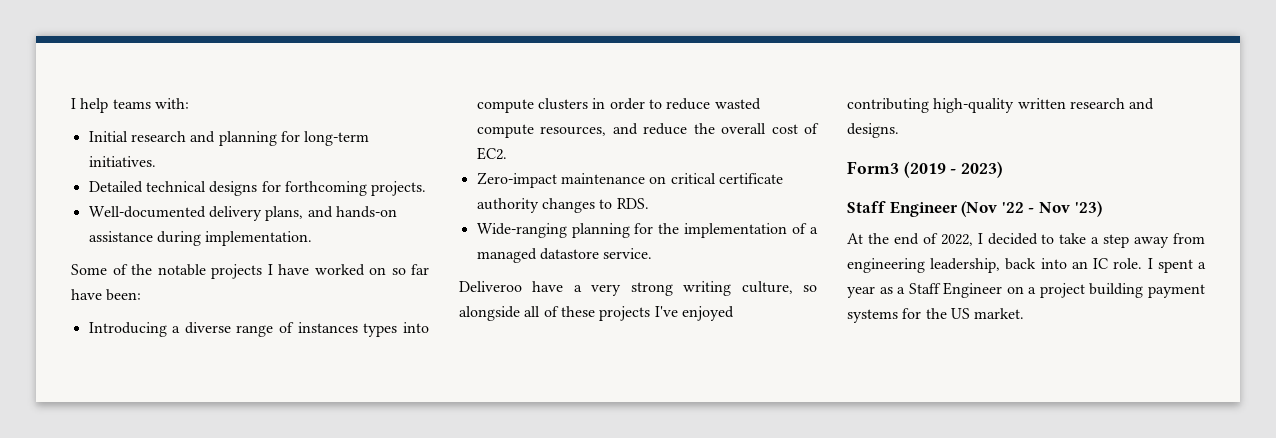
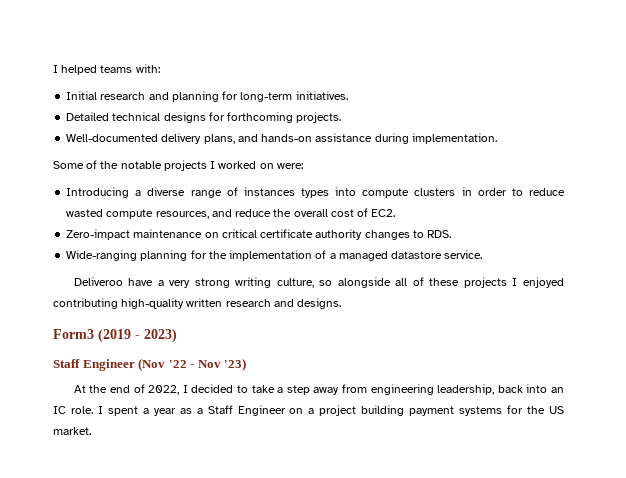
[71,98,109,113] I help -> [53,65,98,75] I helped
[278,264,309,275] have -> (216, 165) none
[391,264,429,275] [71,289,142,301] so far have been: -> [276,163,303,169] were:
[654,306,678,317] I've -> [512,278,518,286] I

